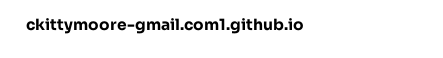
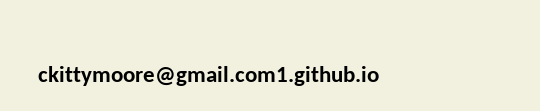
[26,18,304,34] ckittymoore-gmail.com1.github.io -> [38,66,379,86] ckittymoore@gmail.com1.github.io

